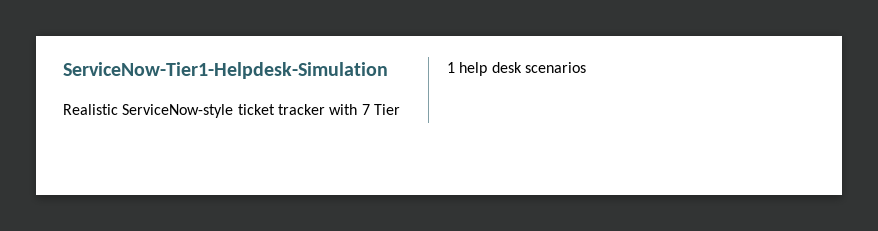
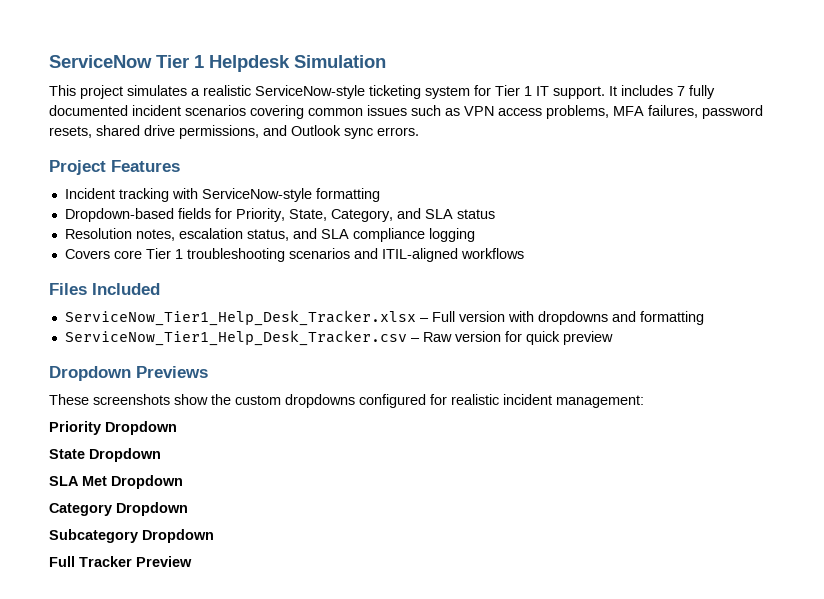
[63,62,388,79] [63,104,400,118] [447,62,586,76] ServiceNow-Tier1-Helpdesk-Simulation // Realistic ServiceNow-style ticket tracker with 7 Tier 1 help desk scenarios -> [49,55,386,72] [49,85,715,99] [49,105,763,119] [49,125,419,139] [49,160,180,175] [64,188,380,202] [64,208,495,222] [64,228,475,242] [64,248,524,262] [49,283,160,295] [64,310,704,326] [64,330,613,346] [49,366,208,381] [49,394,644,408] [49,421,177,435] [49,448,161,462] [49,475,183,489] [49,502,188,516] [49,529,214,543] [49,556,192,567] ServiceNow Tier 1 Helpdesk Simulation // This project simulates a realistic ServiceNow-style ticketing system for Tier 1 IT support. It includes 7 fully documented incident scenarios covering common issues such as VPN access problems, MFA failures, password resets, shared drive permissions, and Outlook sync errors. // Project Features // Incident tracking with ServiceNow-style formatting // Dropdown-based fields for Priority, State, Category, and SLA status // Resolution notes, escalation status, and SLA compliance logging // Covers core Tier 1 troubleshooting scenarios and ITIL-aligned workflows // Files Included // ServiceNow_Tier1_Help_Desk_Tracker.xlsx – Full version with dropdowns and formatting // ServiceNow_Tier1_Help_Desk_Tracker.csv – Raw version for quick preview // Dropdown Previews // These screenshots show the custom dropdowns configured for realistic incident management: // Priority Dropdown // State Dropdown // SLA Met Dropdown // Category Dropdown // Subcategory Dropdown // Full Tracker Preview

